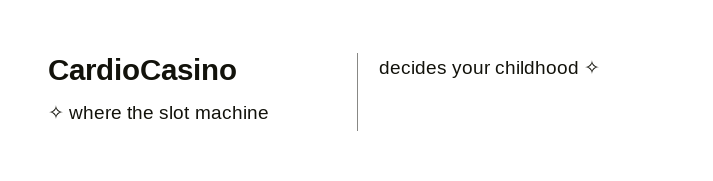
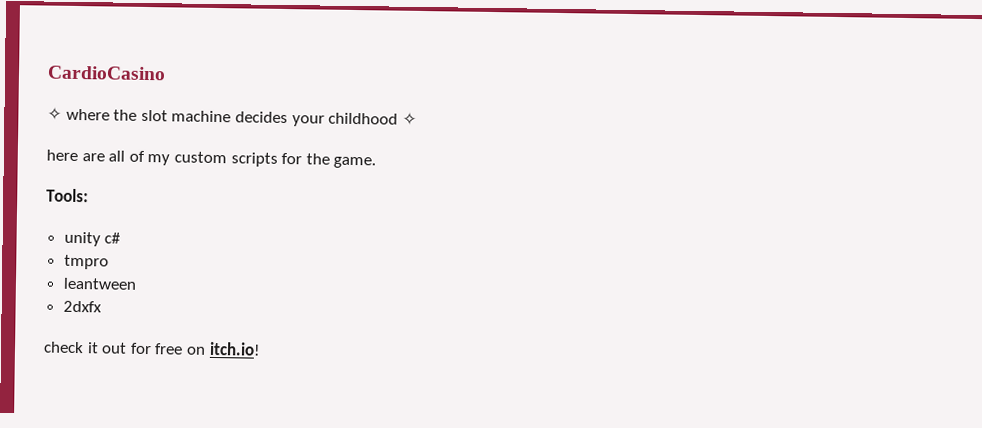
(601, 67) none -> [46,149,377,169] [46,188,89,203] [63,231,122,247] [63,254,109,270] [62,277,137,290] [62,300,102,313] [43,341,261,356] // here are all of my custom scripts for the game. // Tools: // unity c# // tmpro // leantween // 2dxfx // check it out for free on itch.io!

